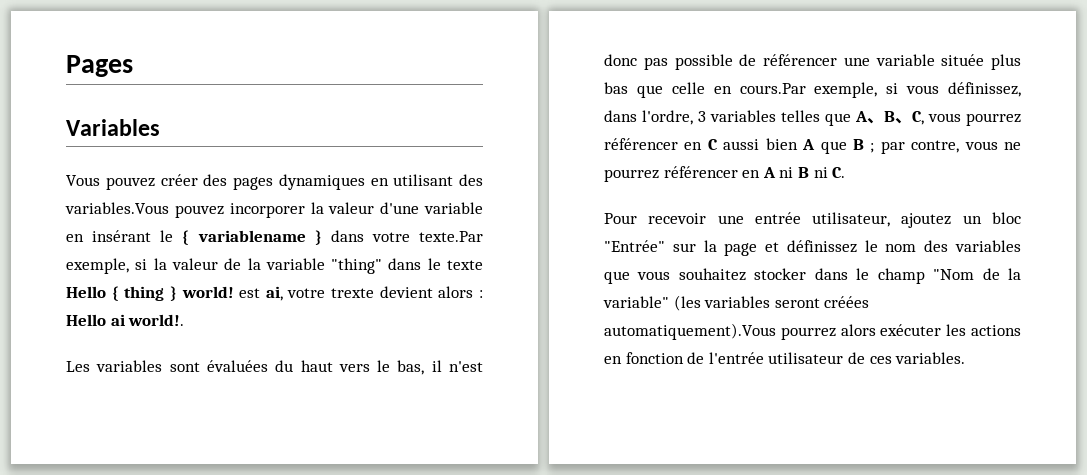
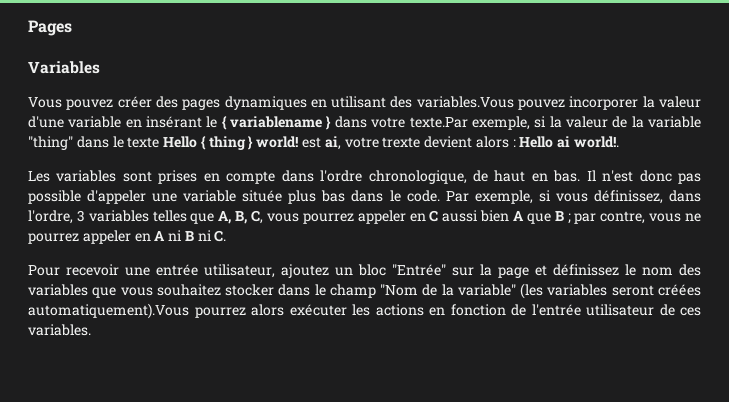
[206,360,442,375] évaluées du haut vers le bas, il -> [158,170,596,184] prises en compte dans l'ordre chronologique, de haut en bas. Il
[739,54,837,66] de référencer -> [87,190,147,204] d'appeler
[636,82,806,98] que celle en cours.Par -> [351,190,469,202] dans le code. Par
[855,111,912,124] A、B、 -> [218,211,248,224] A, B,
[604,138,678,150] référencer -> [357,210,406,224] appeler
[663,166,738,178] référencer -> [82,230,131,244] appeler

